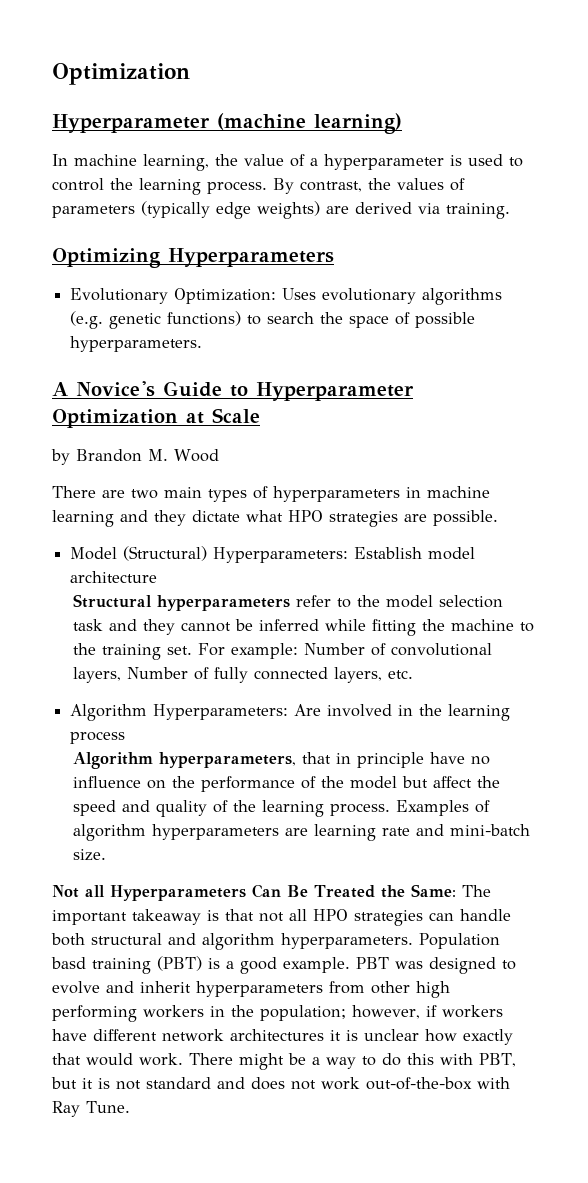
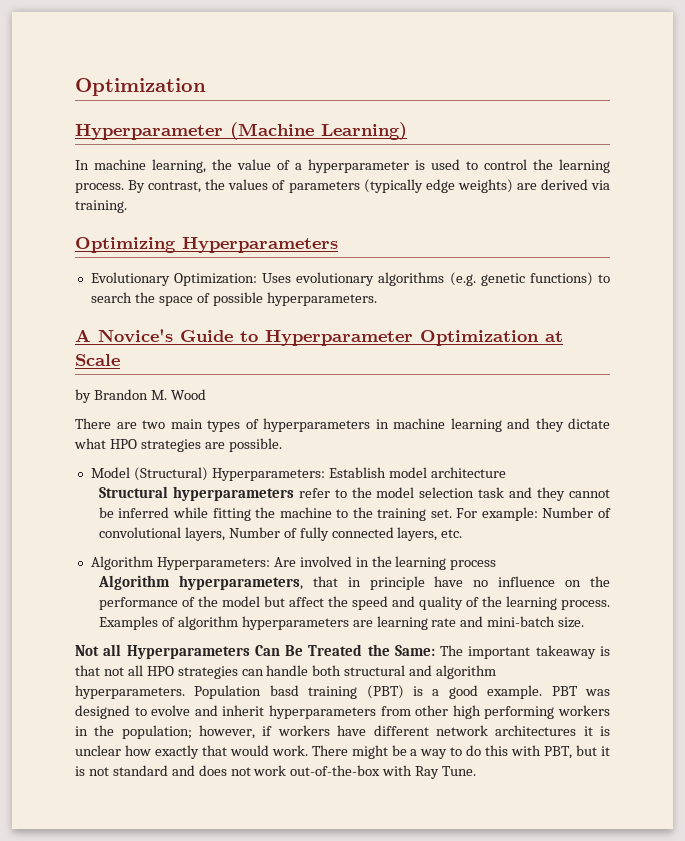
[217,113,402,134] (machine learning) -> [230,122,407,140] (Machine Learning)

